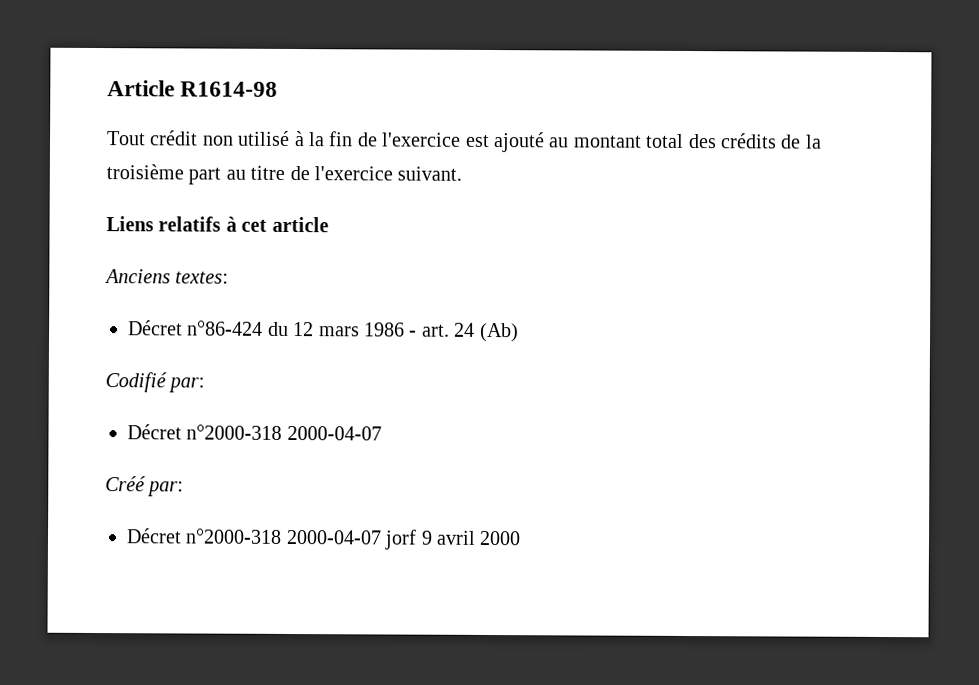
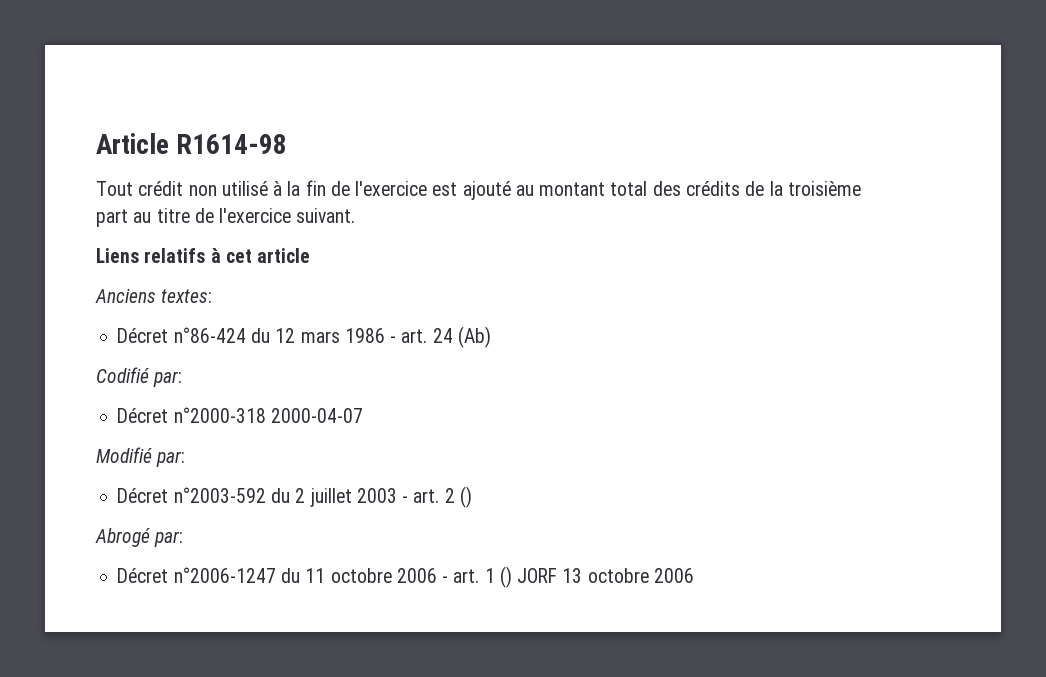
[105,476,185,497] [126,528,522,550] Créé par: // Décret n°2000-318 2000-04-07 jorf 9 avril 2000 -> [96,447,186,467] [117,486,472,508] [95,528,184,547] [117,566,694,588] Modifié par: // Décret n°2003-592 du 2 juillet 2003 - art. 2 () // Abrogé par: // Décret n°2006-1247 du 11 octobre 2006 - art. 1 () JORF 13 octobre 2006

